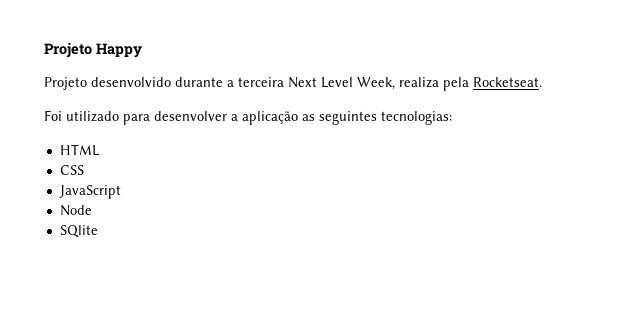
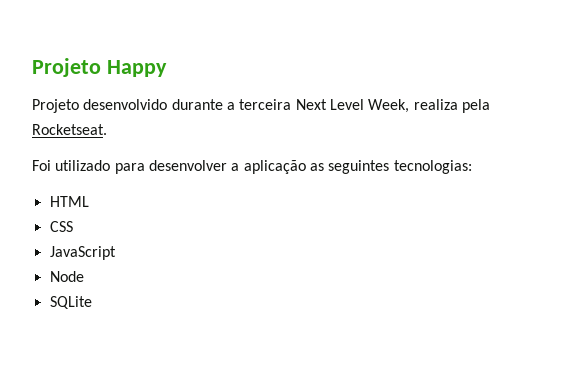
[59,225,98,237] SQlite -> [49,296,92,309] SQLite

